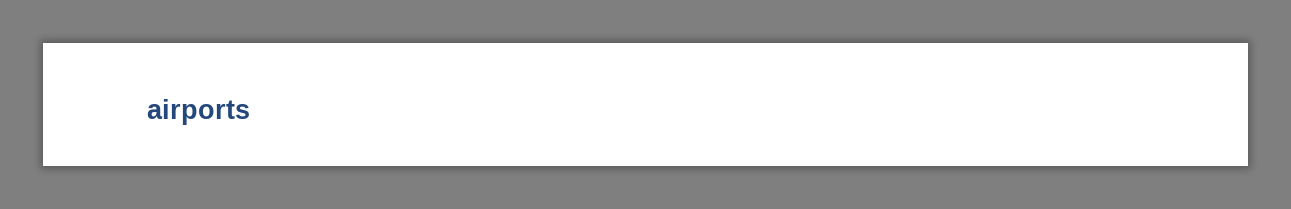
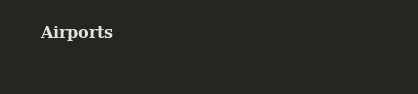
[147,99,250,125] airports -> [40,26,113,41] Airports

